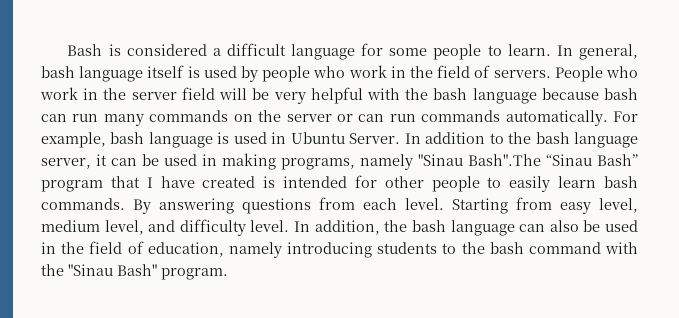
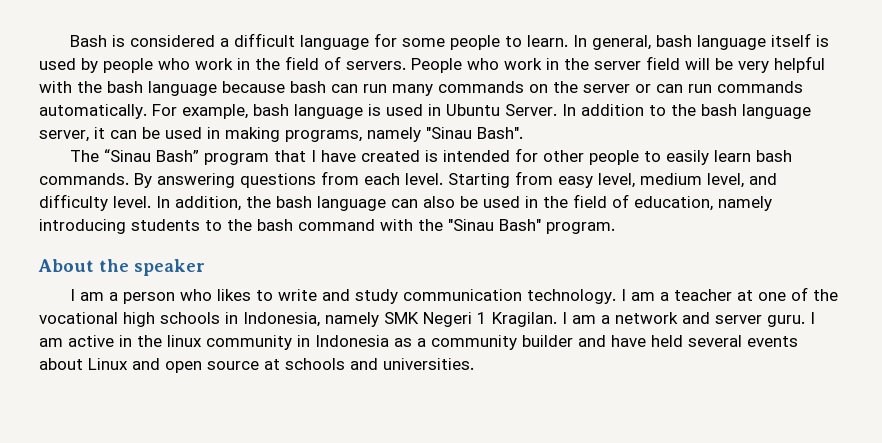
[468,154,541,166] Bash".The -> [477,127,523,139] [70,150,100,162] Bash". // The
(228, 274) none -> [38,259,205,276] [70,287,839,304] [39,312,815,327] [39,335,798,350] [39,358,474,373] // About the speaker // I am a person who likes to write and study communication technology. I am a teacher at one of the vocational high schools in Indonesia, namely SMK Negeri 1 Kragilan. I am a network and server guru. I am active in the linux community in Indonesia as a community builder and have held several events about Linux and open source at schools and universities.

